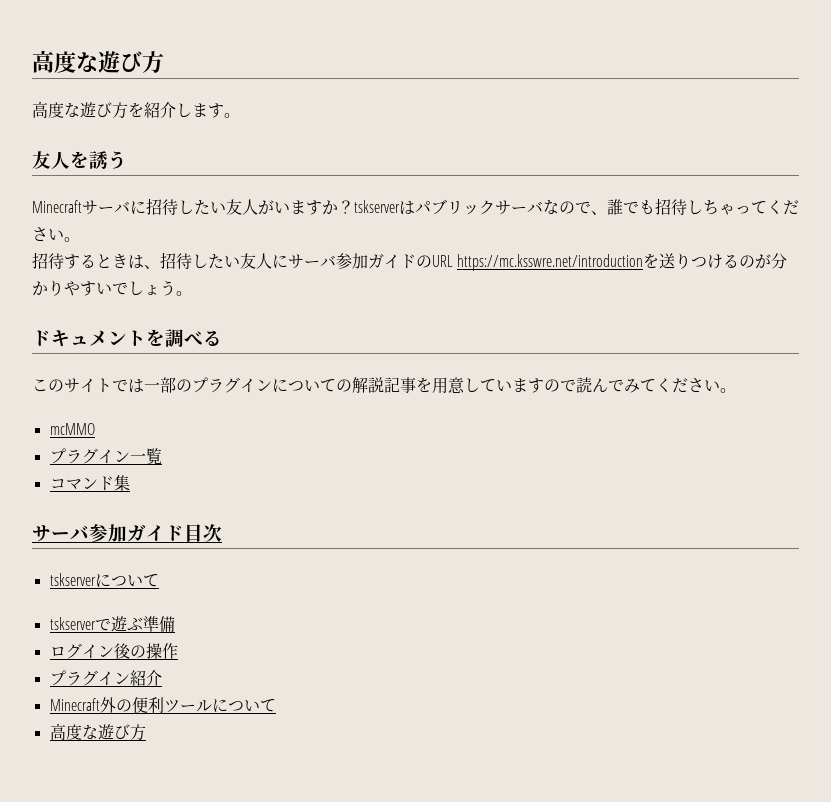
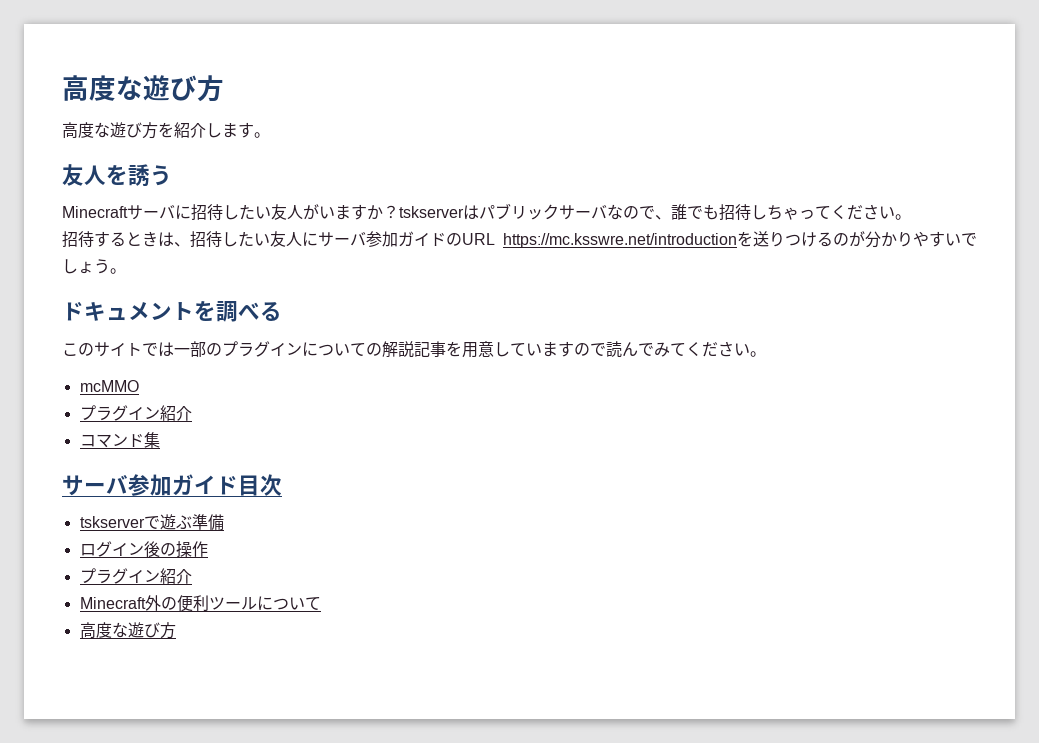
[129,448,162,465] 一覧 -> [159,405,192,421] 紹介
[49,573,159,587] // tskserverについて -> (282, 485) none

